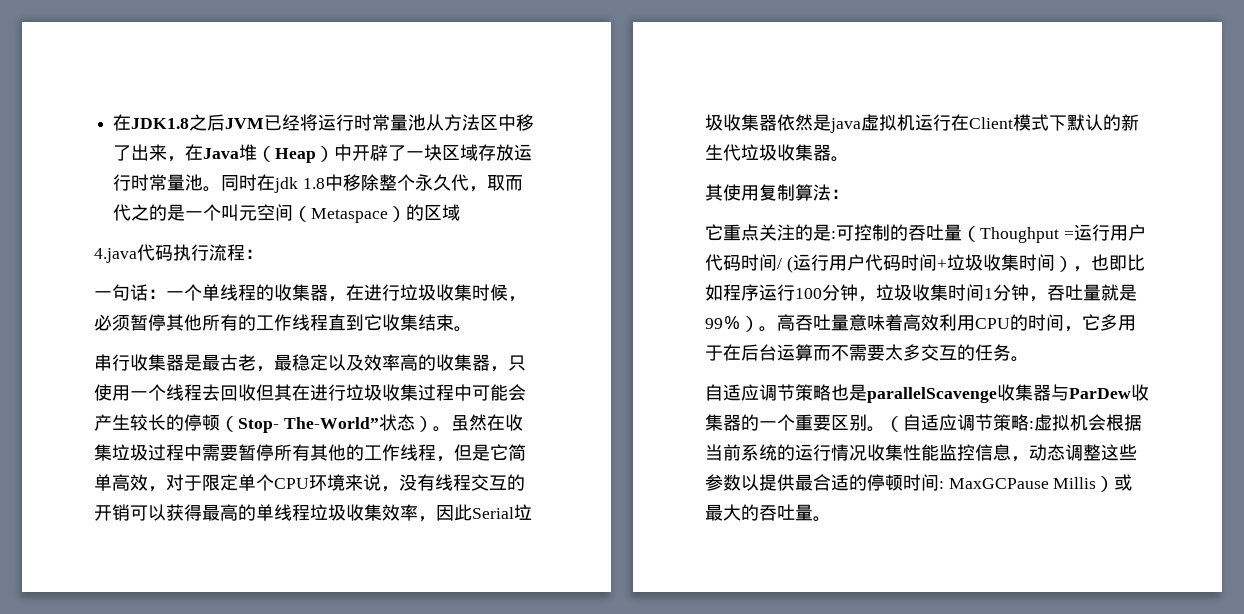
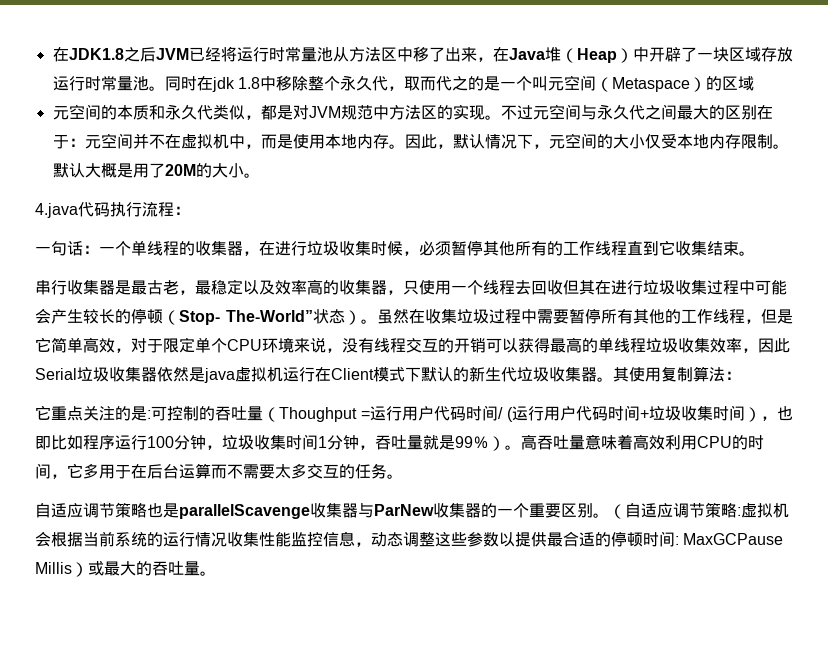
(461, 212) none -> [52,104,773,120] [52,133,789,149] [52,163,260,178] // 元空间的本质和永久代类似，都是对JVM规范中方法区的实现。不过元空间与永久代之间最大的区别在于：元空间并不在虚拟机中，而是使用本地内存。因此，默认情况下，元空间的大小仅受本地内存限制。默认大概是用了20M的大小。
(849, 159) // -> (613, 379) none
[1069,388,1131,399] ParDew -> [374,504,434,516] ParNew

